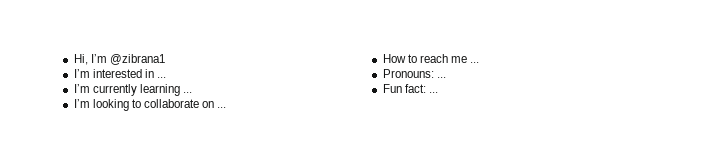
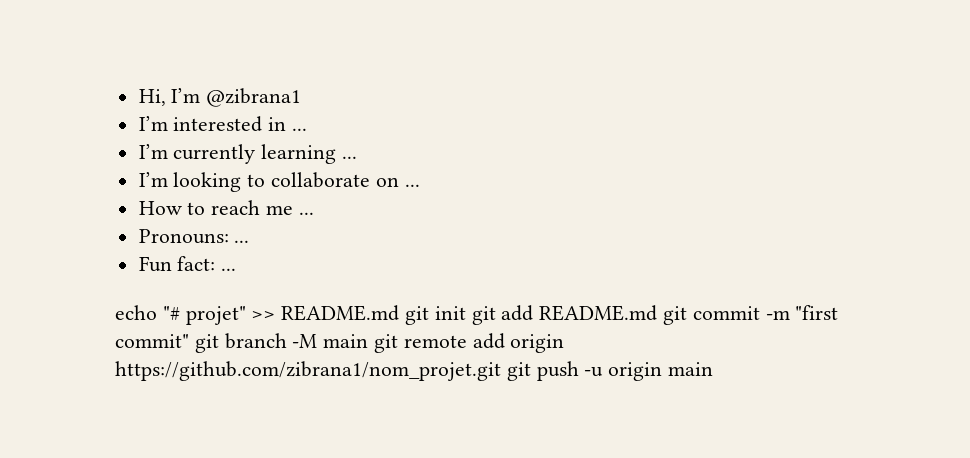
(438, 92) none -> [115,305,839,325] [115,333,565,353] [115,361,714,381] // echo "# projet" >> README.md git init git add README.md git commit -m "first commit" git branch -M main git remote add origin https://github.com/zibrana1/nom_projet.git git push -u origin main

